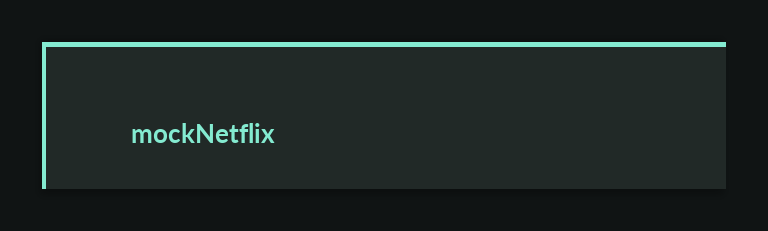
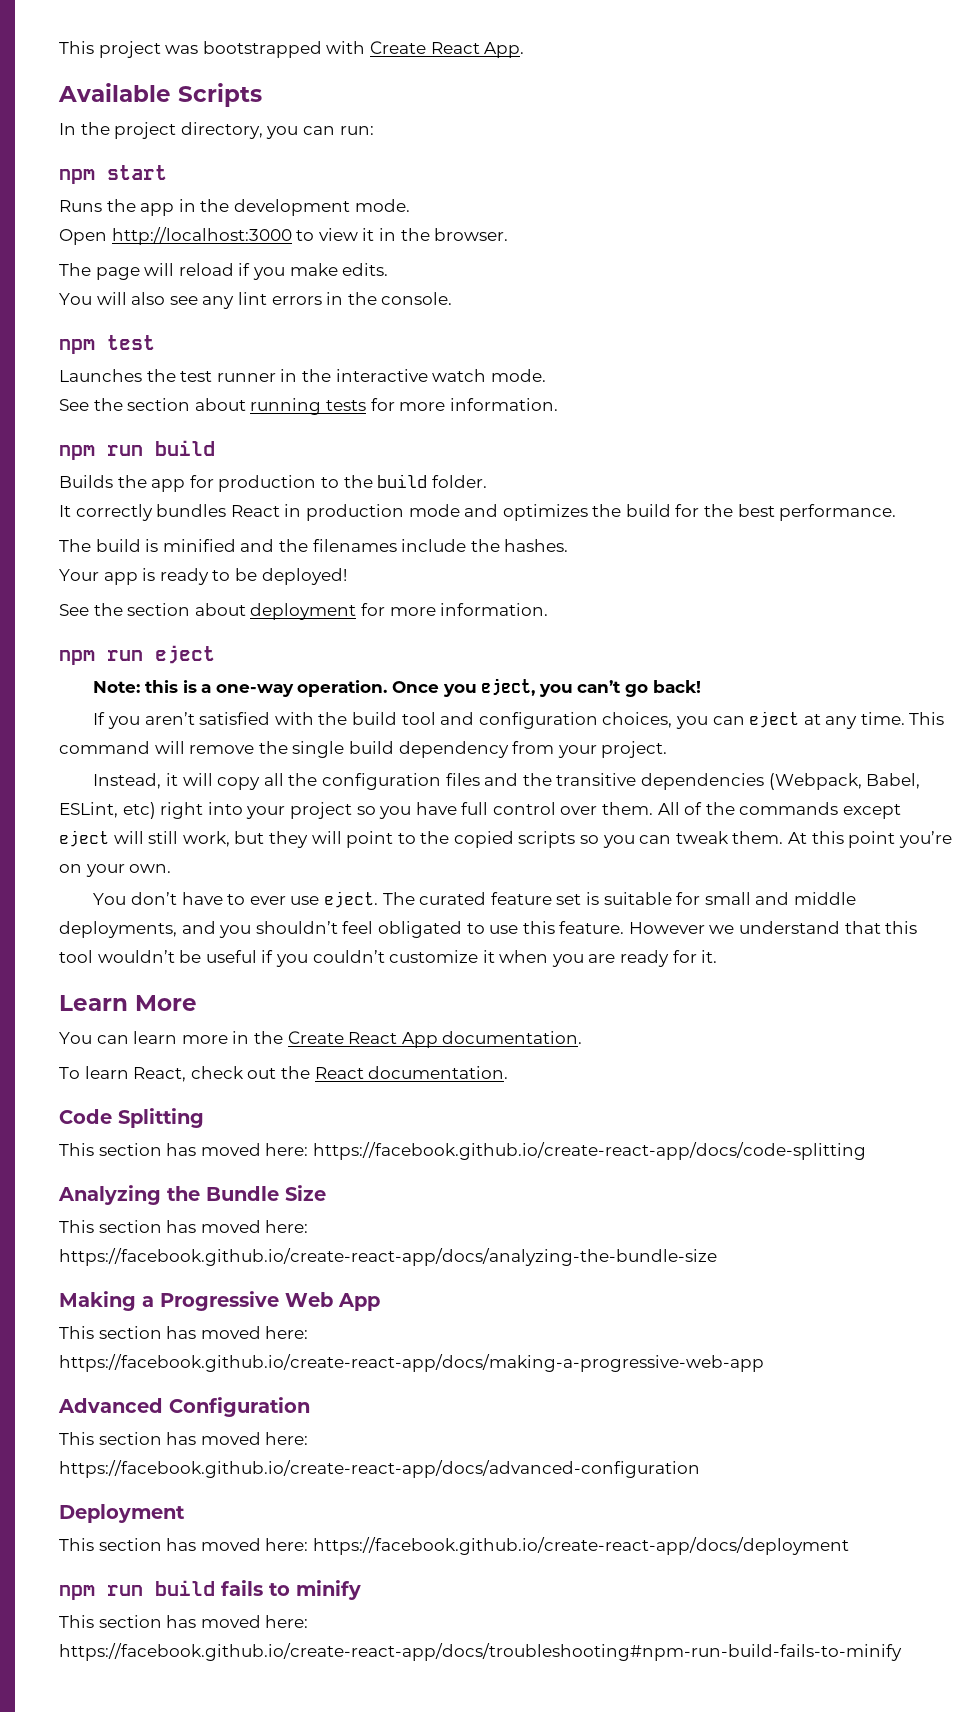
[131,123,275,143] mockNetflix -> [59,41,525,58] [58,83,262,107] [59,122,374,139] [59,165,167,184] [59,199,410,216] [59,227,509,245] [59,263,389,280] [59,292,453,309] [59,335,155,354] [59,369,546,382] [59,398,558,415] [59,440,215,460] [59,474,487,492] [59,504,897,521] [59,539,569,552] [59,568,347,585] [59,603,549,620] [59,645,215,665] [93,678,701,697] [93,711,945,729] [59,741,668,758] [93,773,921,790] [59,802,902,819] [59,830,952,848] [59,864,172,877] [93,891,856,908] [59,921,918,938] [59,950,718,967] [59,995,197,1011] [59,1031,583,1048] [59,1066,509,1082] [59,1108,204,1128] [59,1142,866,1160] [58,1185,326,1205] [59,1220,309,1233] [59,1248,717,1266] [59,1291,380,1311] [59,1326,309,1339] [59,1354,764,1372] [58,1397,310,1417] [59,1432,309,1445] [59,1460,700,1478] [59,1504,185,1523] [59,1537,849,1555] [59,1580,361,1600] [59,1615,309,1628] [59,1643,902,1661] This project was bootstrapped with Create React App. // Available Scripts // In the project directory, you can run: // npm start // Runs the app in the development mode. // Open http://localhost:3000 to view it in the browser. // The page will reload if you make edits. // You will also see any lint errors in the console. // npm test // Launches the test runner in the interactive watch mode. // See the section about running tests for more information. // npm run build // Builds the app for production to the build folder. // It correctly bundles React in production mode and optimizes the build for the best performance. // The build is minified and the filenames include the hashes. // Your app is ready to be deployed! // See the section about deployment for more information. // npm run eject // Note: this is a one-way operation. Once you eject, you can’t go back! // If you aren’t satisfied with the build tool and configuration choices, you can eject at any time. This command will remove the single build dependency from your project. // Instead, it will copy all the configuration files and the transitive dependencies (Webpack, Babel, ESLint, etc) right into your project so you have full control over them. All of the commands except eject will still work, but they will point to the copied scripts so you can tweak them. At this point you’re on your own. // You don’t have to ever use eject. The curated feature set is suitable for small and middle deployments, and you shouldn’t feel obligated to use this feature. However we understand that this tool wouldn’t be useful if you couldn’t customize it when you are ready for it. // Learn More // You can learn more in the Create React App documentation. // To learn React, check out the React documentation. // Code Splitting // This section has moved here: https://facebook.github.io/create-react-app/docs/code-splitting // Analyzing the Bundle Size // This section has moved here: https://facebook.github.io/create-react-app/docs/analyzing-the-bundle-size // Making a Progressive Web App // This section has moved here: https://facebook.github.io/create-react-app/docs/making-a-progressive-web-app // Advanced Configuration // This section has moved here: https://facebook.github.io/create-react-app/docs/advanced-configuration // Deployment // This section has moved here: https://facebook.github.io/create-react-app/docs/deployment // npm run build fails to minify // This section has moved here: https://facebook.github.io/create-react-app/docs/troubleshooting#npm-run-build-fails-to-minify

